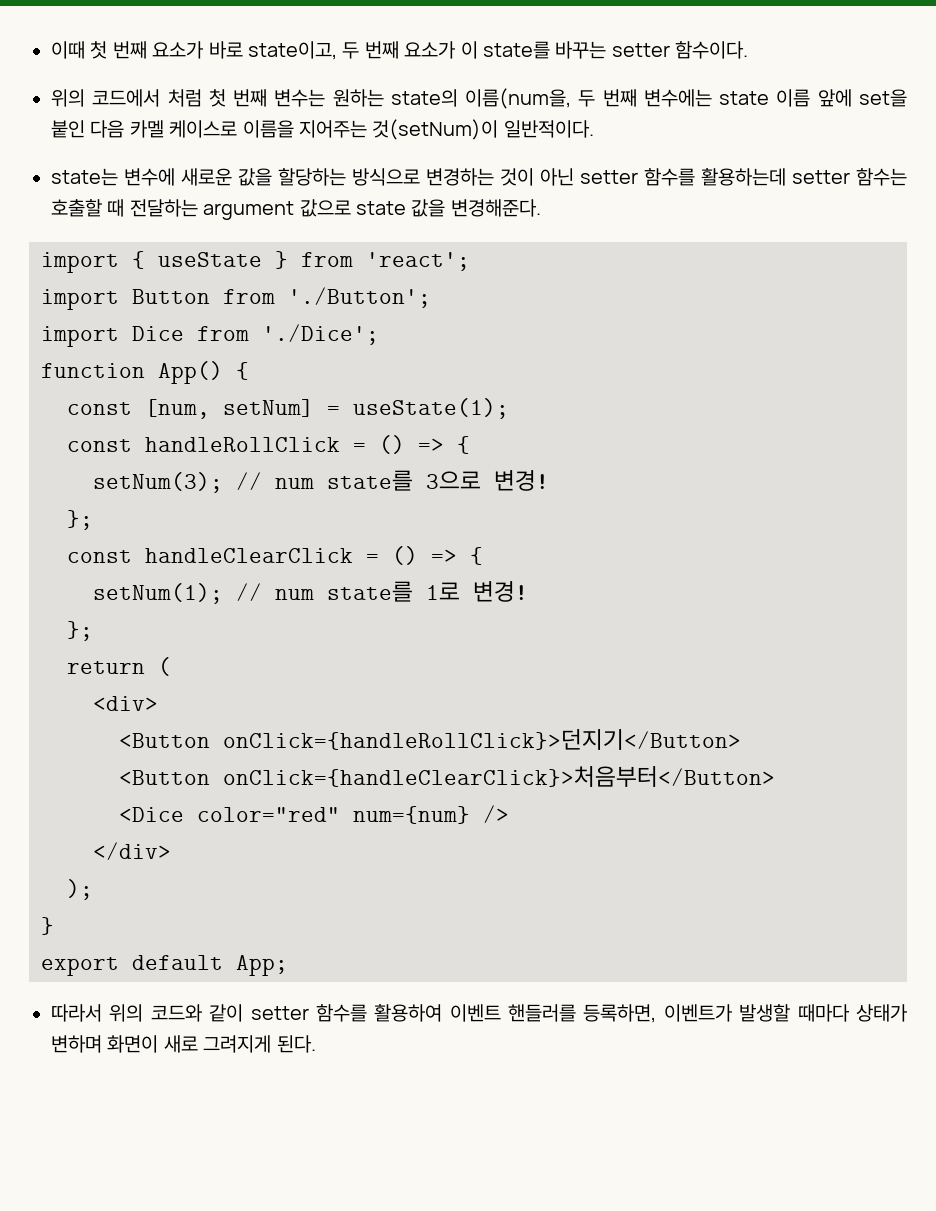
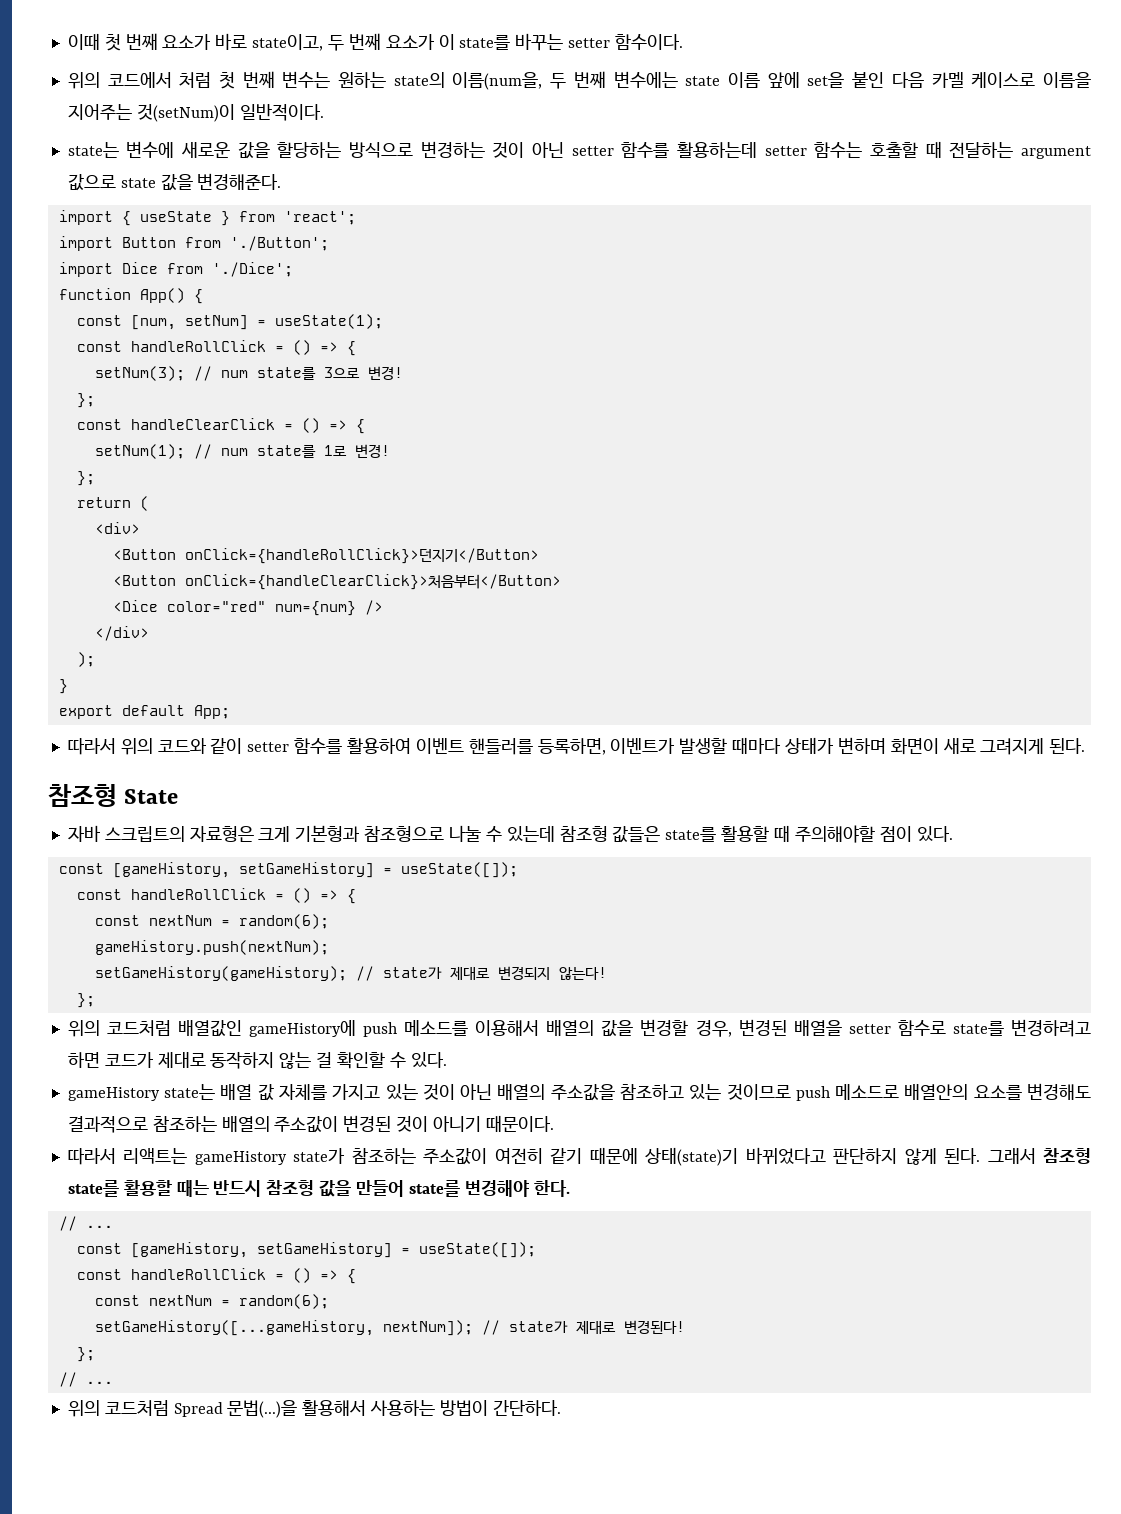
(316, 1044) none -> [48,784,178,807] [67,825,953,843] [58,862,518,878] [76,888,356,904] [94,914,329,929] [94,940,329,955] [94,966,607,981] [76,993,95,1008] [67,1019,1092,1037] [67,1051,447,1069] [67,1083,1091,1101] [67,1115,554,1133] [67,1147,1092,1166] [67,1180,570,1197] [58,1216,113,1231] [76,1242,536,1258] [76,1268,356,1284] [94,1294,329,1309] [94,1320,685,1336] [76,1347,95,1362] [58,1372,113,1387] [67,1400,561,1418] // 참조형 State // 자바 스크립트의 자료형은 크게 기본형과 참조형으로 나눌 수 있는데 참조형 값들은 state를 활용할 때 주의해야할 점이 있다. // const [gameHistory, setGameHistory] = useState([]); // const handleRollClick = () => { // const nextNum = random(6); // gameHistory.push(nextNum); // setGameHistory(gameHistory); // state가 제대로 변경되지 않는다! // }; // 위의 코드처럼 배열값인 gameHistory에 push 메소드를 이용해서 배열의 값을 변경할 경우, 변경된 배열을 setter 함수로 state를 변경하려고 하면 코드가 제대로 동작하지 않는 걸 확인할 수 있다. // gameHistory state는 배열 값 자체를 가지고 있는 것이 아닌 배열의 주소값을 참조하고 있는 것이므로 push 메소드로 배열안의 요소를 변경해도 결과적으로 참조하는 배열의 주소값이 변경된 것이 아니기 때문이다. // 따라서 리액트는 gameHistory state가 참조하는 주소값이 여전히 같기 때문에 상태(state)기 바뀌었다고 판단하지 않게 된다. 그래서 참조형 state를 활용할 때는 반드시 참조형 값을 만들어 state를 변경해야 한다. // // ... // const [gameHistory, setGameHistory] = useState([]); // const handleRollClick = () => { // const nextNum = random(6); // setGameHistory([...gameHistory, nextNum]); // state가 제대로 변경된다! // }; // // ... // 위의 코드처럼 Spread 문법(...)을 활용해서 사용하는 방법이 간단하다.

